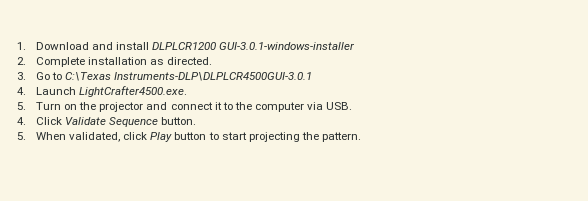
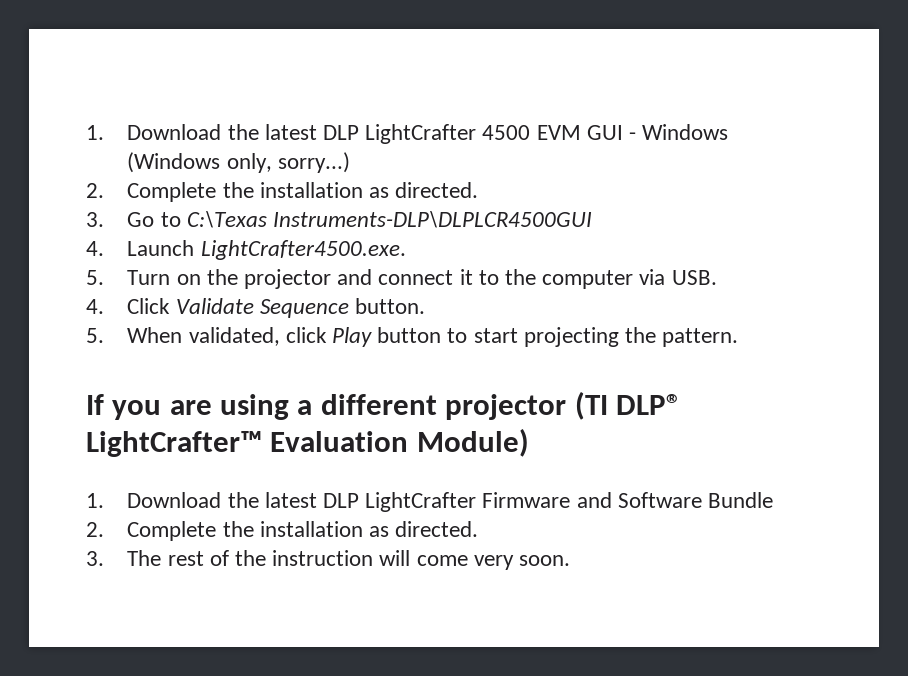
[17,42,356,50] [17,57,85,67] 1. Download and install DLPLCR1200 GUI-3.0.1-windows-installer // 2. Complete -> [86,124,729,144] [127,152,350,173] [86,182,254,202] 1. Download the latest DLP LightCrafter 4500 EVM GUI - Windows (Windows only, sorry...) // 2. Complete the
[114,72,313,81] Instruments-DLP\DLPLCR4500GUI-3.0.1 -> [272,211,592,228] Instruments-DLP\DLPLCR4500GUI
(361, 137) none -> [86,391,682,420] [86,428,529,457] [86,492,773,512] [86,521,479,541] [86,550,570,570] // If you are using a different projector (TI DLP® LightCrafter™ Evaluation Module) // 1. Download the latest DLP LightCrafter Firmware and Software Bundle // 2. Complete the installation as directed. // 3. The rest of the instruction will come very soon.

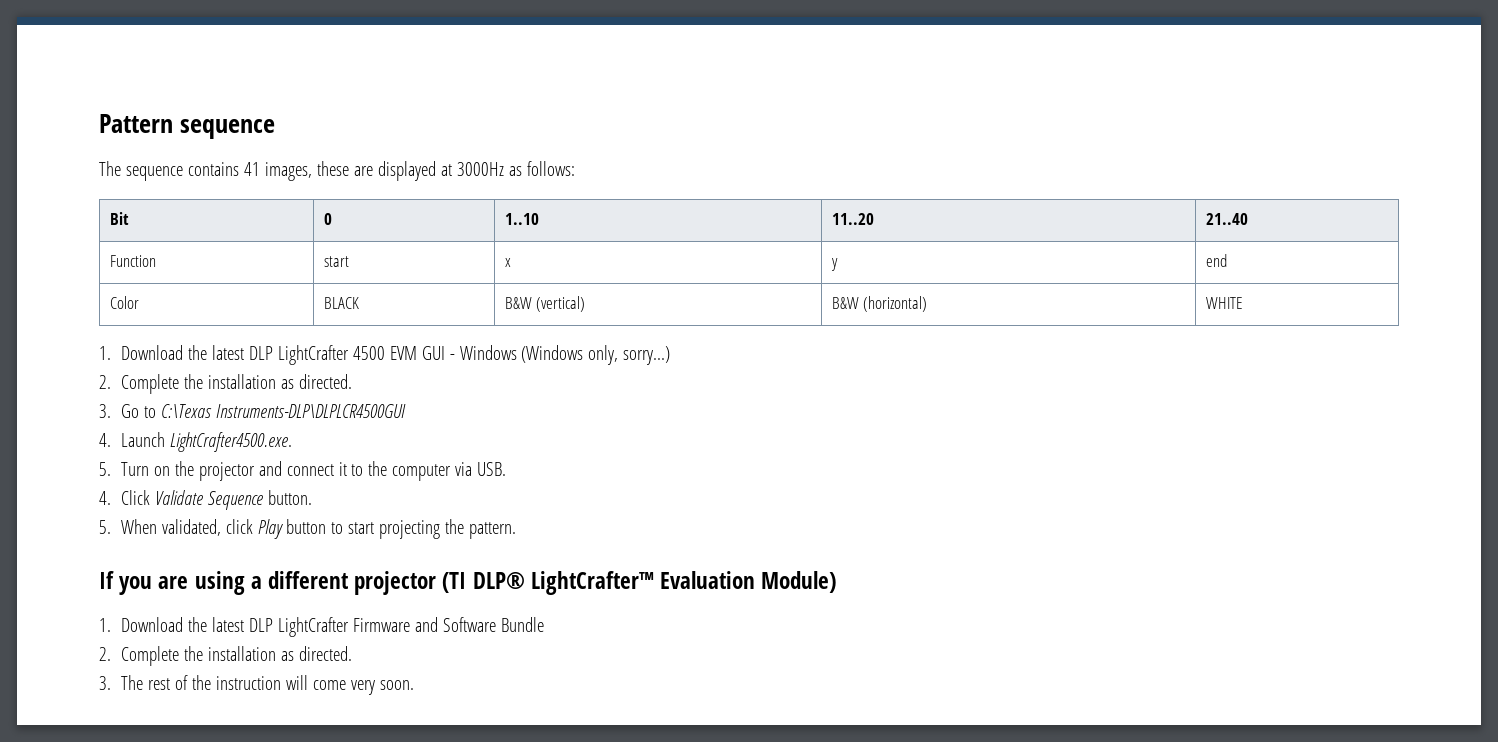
(86, 132) none -> [99,114,276,139] [99,161,575,181] [109,212,129,225] [323,213,332,225] [504,213,539,225] [831,213,874,225] [1205,213,1248,225] [109,255,156,267] [323,256,349,267] [504,258,511,267] [830,258,838,271] [1205,254,1227,267] [109,296,139,309] [323,297,359,309] [504,296,586,312] [831,296,928,312] [1205,297,1243,309] Pattern sequence // The sequence contains 41 images, these are displayed at 3000Hz as follows: // Bit | 0 | 1..10 | 11..20 | 21..40 // Function | start | x | y | end // Color | BLACK | B&W (vertical) | B&W (horizontal) | WHITE //

